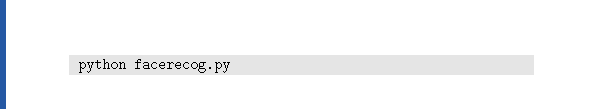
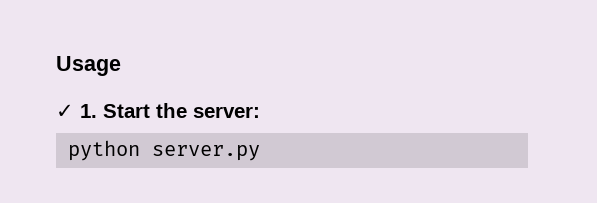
[77,58,230,73] python facerecog.py -> [56,56,121,76] [56,103,260,118] [68,140,261,161] Usage // ✓ 1. Start the server: // python server.py

